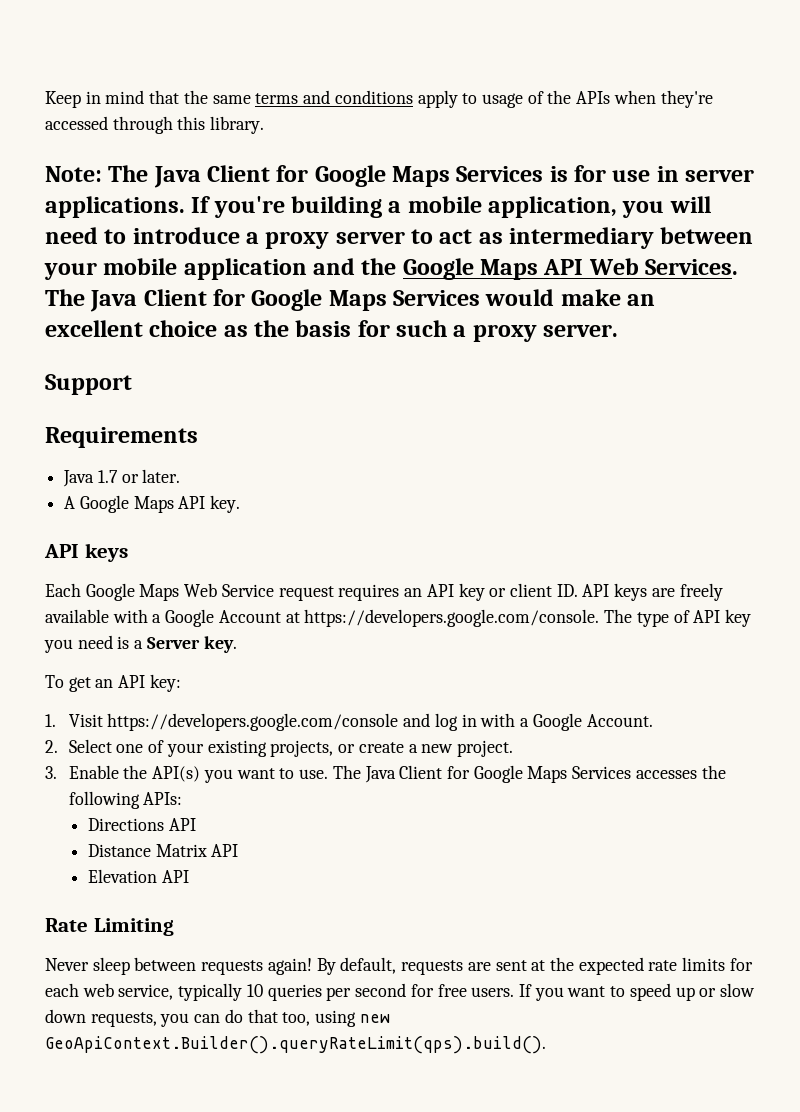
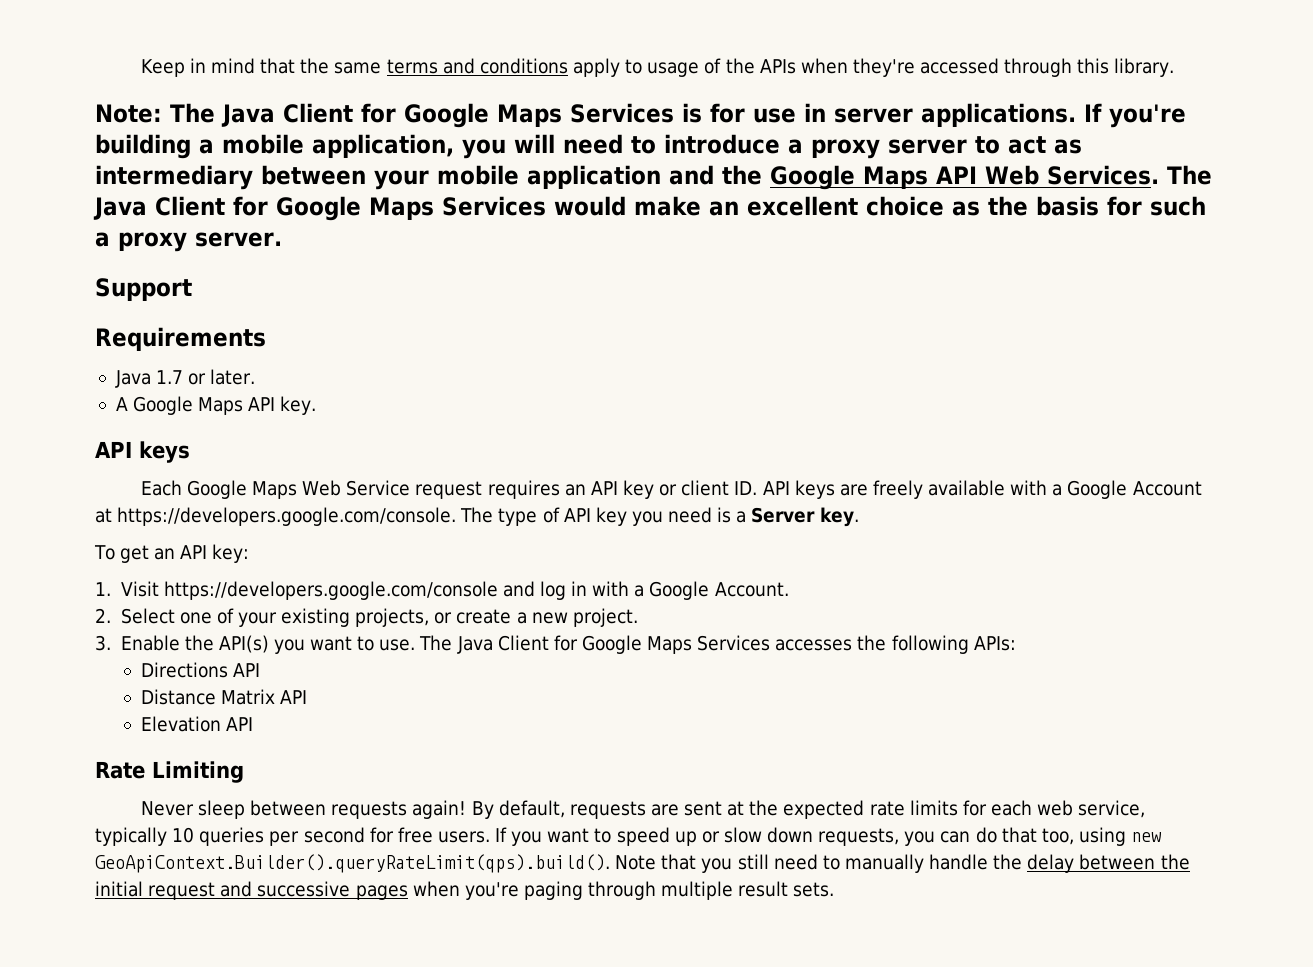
(546, 1045) none -> [615,854,1190,873] [95,881,835,900] Note that you still need to manually handle the delay between the initial request and successive pages when you're paging through multiple result sets.

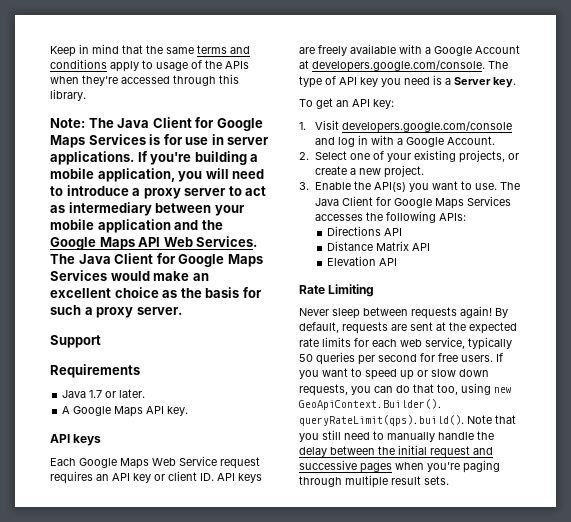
[117,507,457,526] https://developers.google.com/console. -> [312,60,485,72] developers.google.com/console.
[163,581,498,600] https://developers.google.com/console -> [342,121,513,133] developers.google.com/console
[172,827,195,843] 10 -> [299,354,313,362] 50

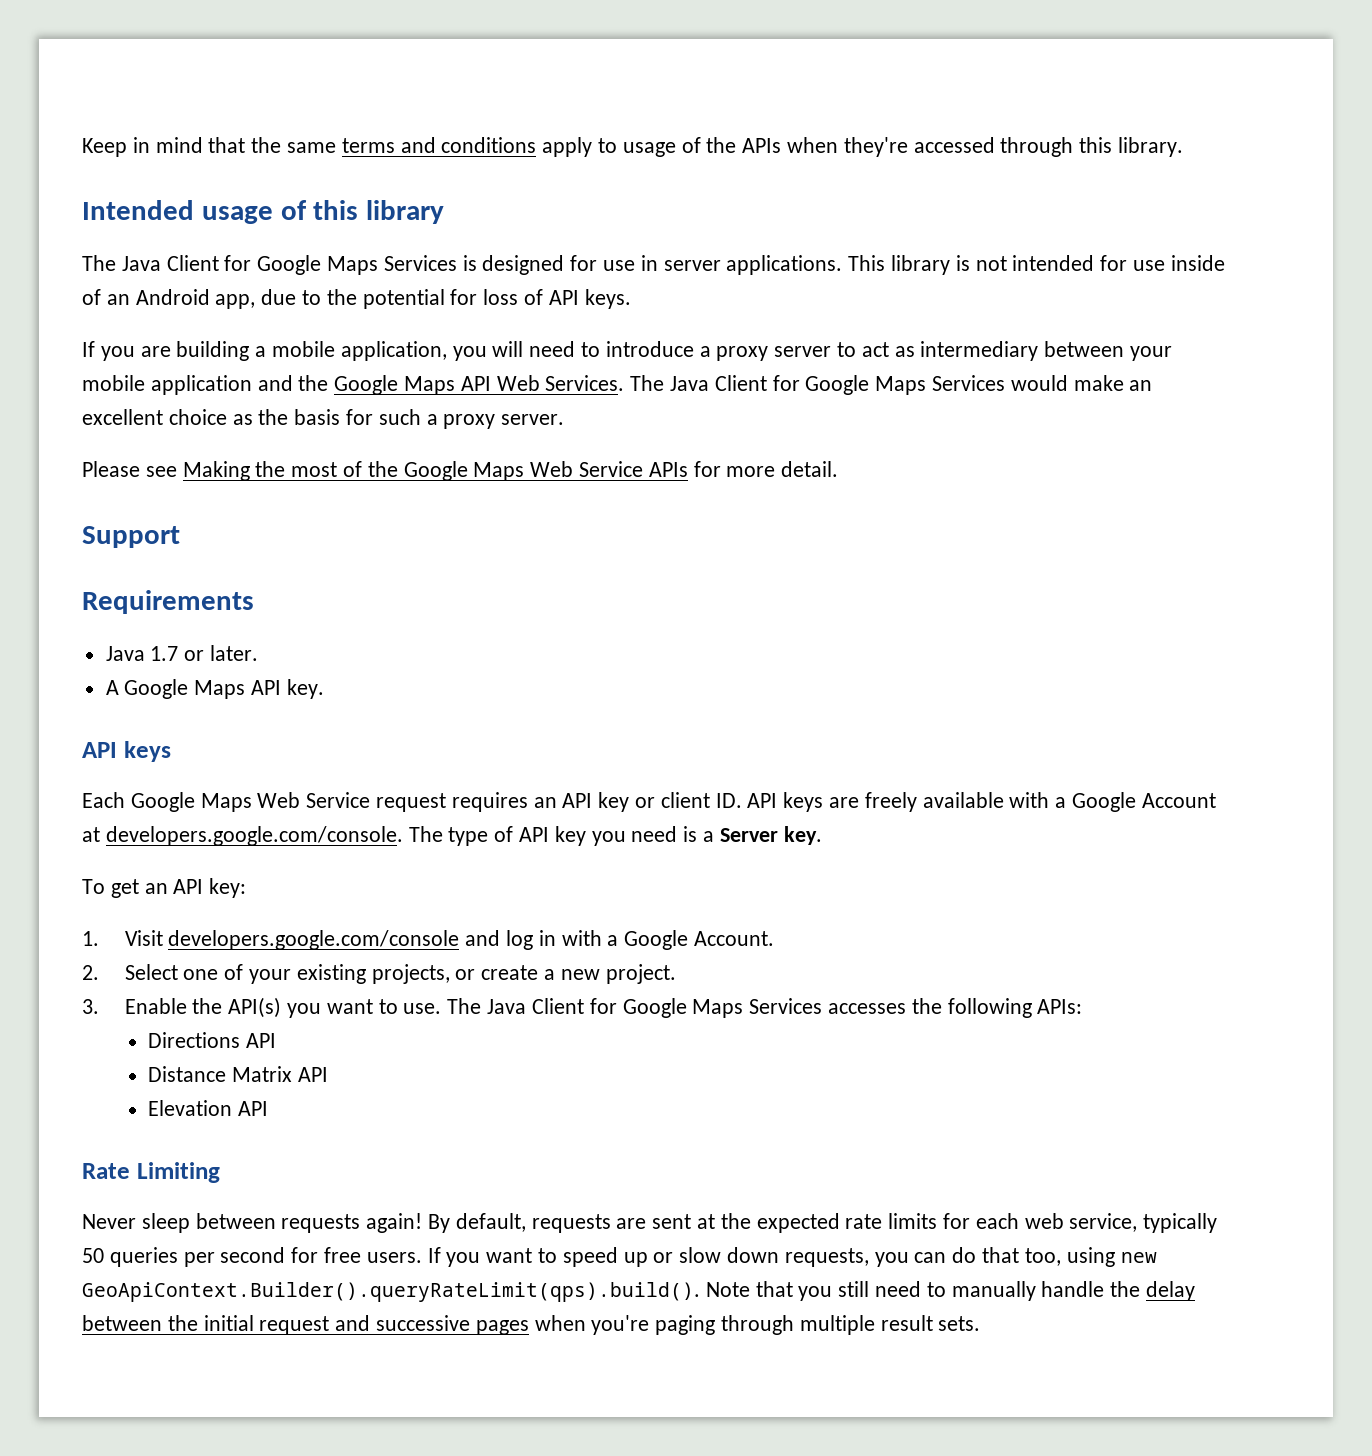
[50,118,85,128] Note: -> [82,200,445,224] Intended usage of this library //
(161, 139) none -> [482,255,565,275] designed
[137,151,192,165] If you're -> [848,255,1225,275] [82,289,631,309] [82,341,171,361] This library is not intended for use inside of an Android app, due to the potential for loss of API keys. // If you are
(182, 311) none -> [82,461,839,481] // Please see Making the most of the Google Maps Web Service APIs for more detail.

